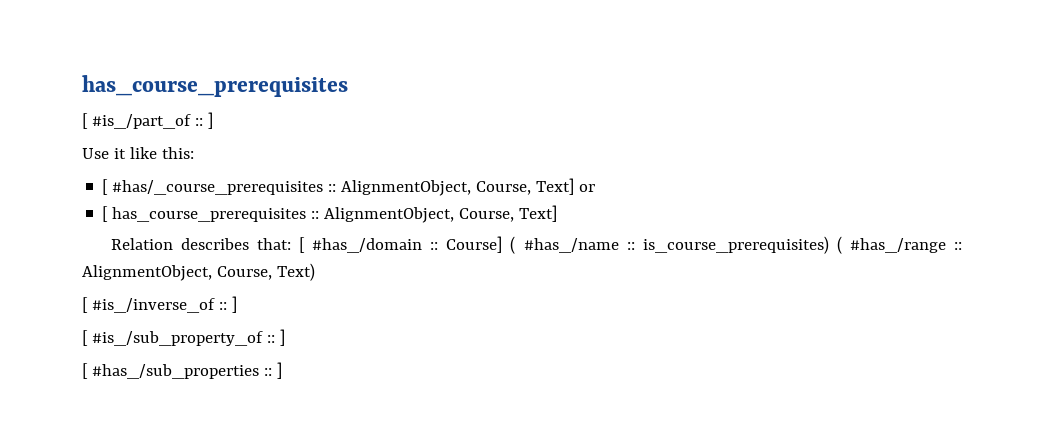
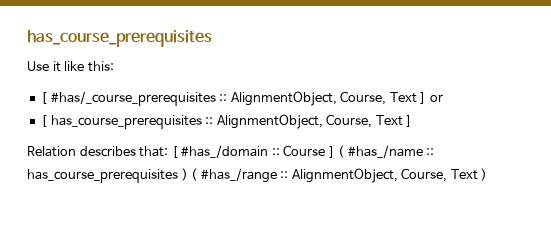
[82,75,348,97] [82,112,213,129] has_course_prerequisites // [ #is_/part_of :: ] -> [27,30,212,47] has_course_prerequisites
[536,178,575,195] Text] -> [389,92,427,104] Text ]
[519,205,558,222] Text] -> [375,115,413,127] Text ]
[446,236,503,253] Course] -> [283,145,335,158] Course ]
[642,236,829,254] is_course_prerequisites) -> [27,168,188,183] has_course_prerequisites )
[276,263,315,281] [82,296,237,313] [82,329,285,346] [82,362,282,379] Text) // [ #is_/inverse_of :: ] // [ #is_/sub_property_of :: ] // [ #has_/sub_properties :: ] -> [450,168,488,181] Text )

